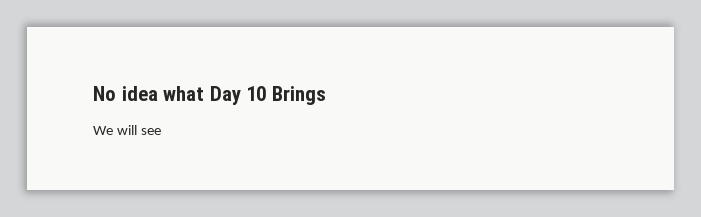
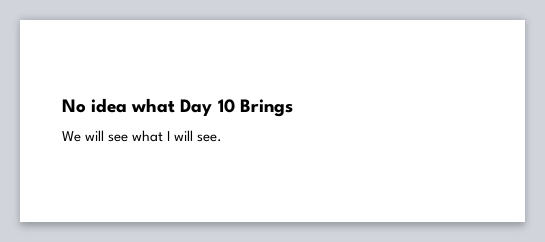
(161, 131) none -> [132,130,223,142] what I will see.

